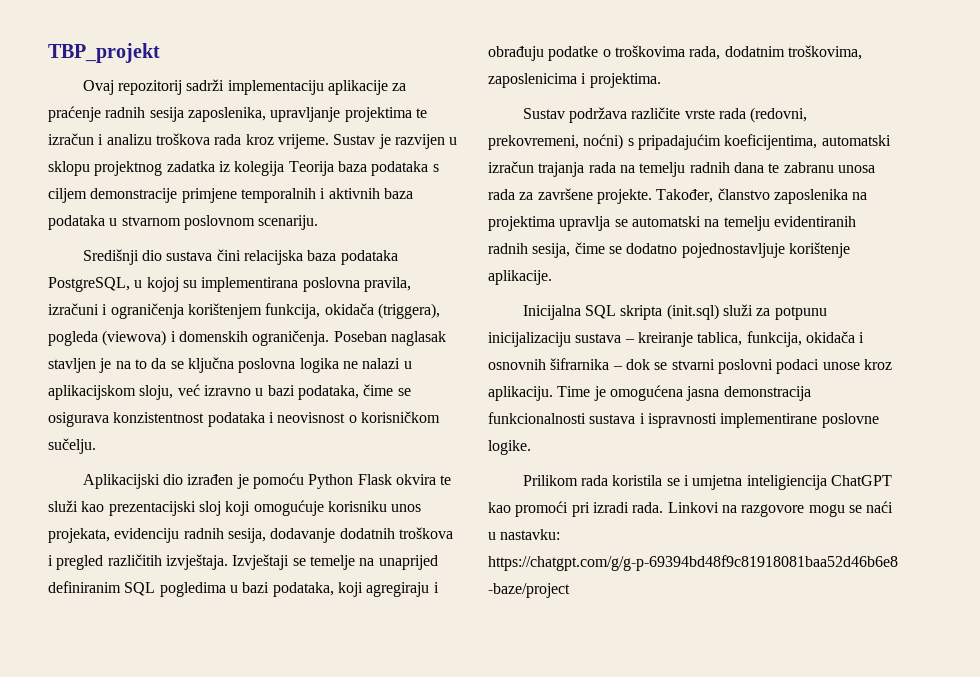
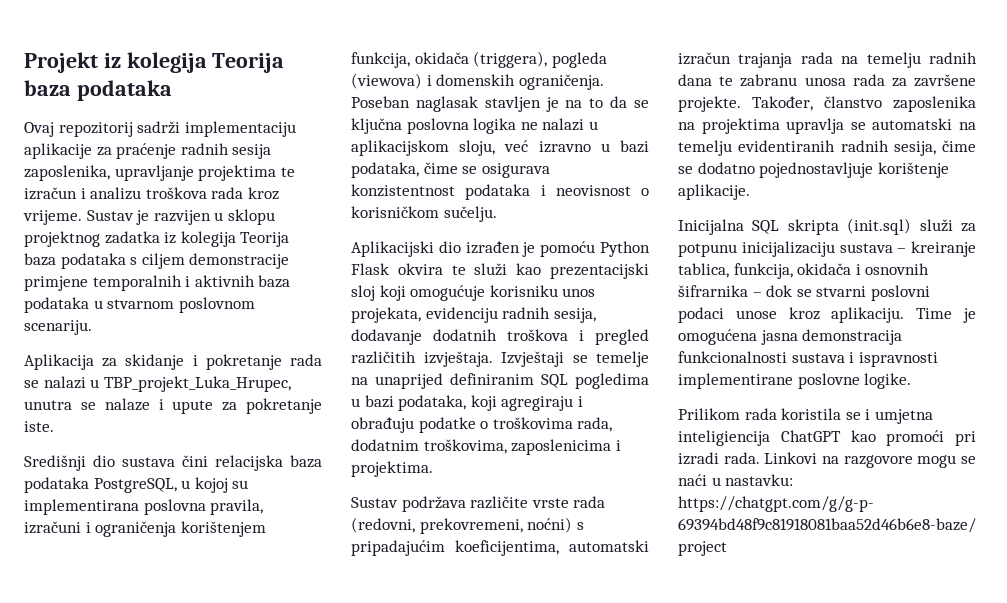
[48,43,160,63] TBP_projekt -> [24,52,285,73] [24,80,172,101] Projekt iz kolegija Teorija baza podataka
(319, 222) none -> [24,354,322,370] [24,376,291,392] [24,398,322,414] [24,421,54,432] // Aplikacija za skidanje i pokretanje rada se nalazi u TBP_projekt_Luka_Hrupec, unutra se nalaze i upute za pokretanje iste.

